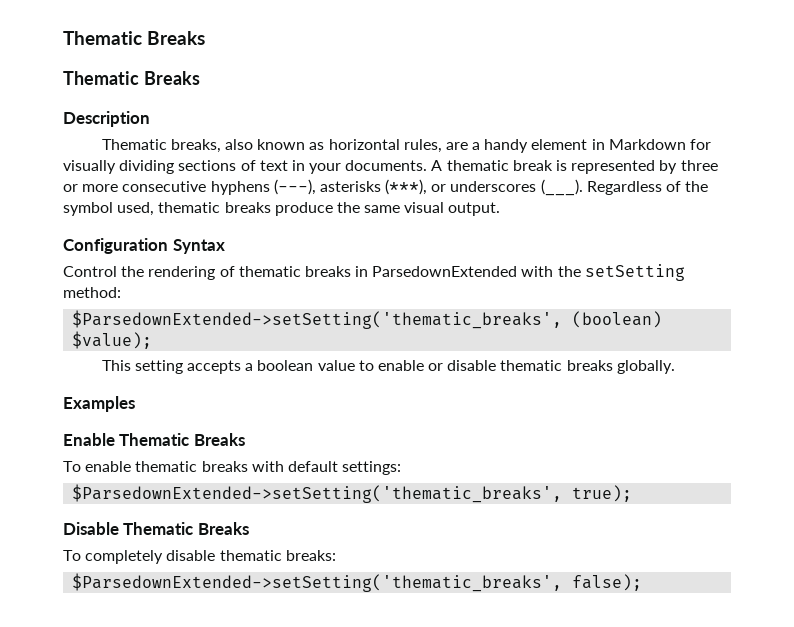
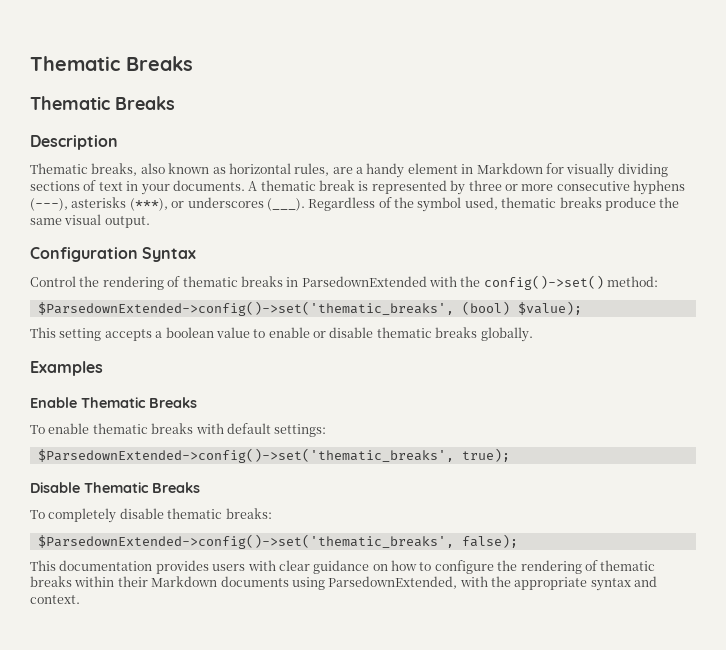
[584,264,685,281] setSetting -> [483,275,604,290] config()->set()
[72,310,663,329] $ParsedownExtended->setSetting('thematic_breaks', (boolean) -> [37,301,510,316] $ParsedownExtended->config()->set('thematic_breaks', (bool)
[72,484,563,503] $ParsedownExtended->setSetting('thematic_breaks', -> [37,448,454,463] $ParsedownExtended->config()->set('thematic_breaks',
[72,573,563,592] $ParsedownExtended->setSetting('thematic_breaks', -> [37,534,454,549] $ParsedownExtended->config()->set('thematic_breaks',
(643, 582) none -> [30,560,656,574] [30,576,658,591] [30,595,80,604] // This documentation provides users with clear guidance on how to configure the rendering of thematic breaks within their Markdown documents using ParsedownExtended, with the appropriate syntax and context.

